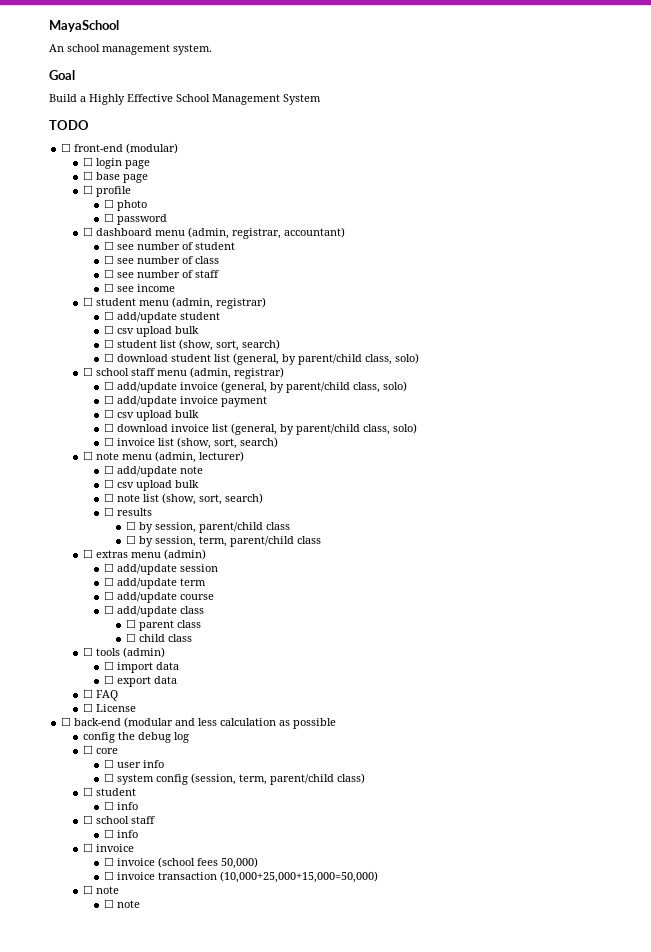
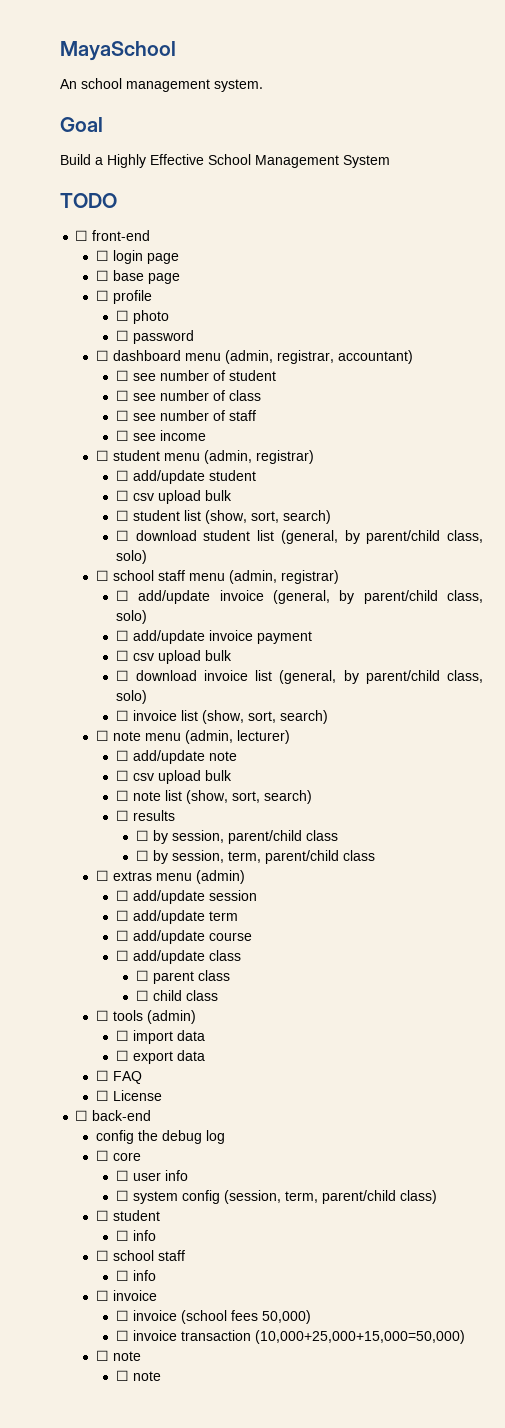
[126,143,179,154] (modular) -> (151, 235) none
[124,717,337,729] (modular and less calculation as possible -> (152, 1115) none

